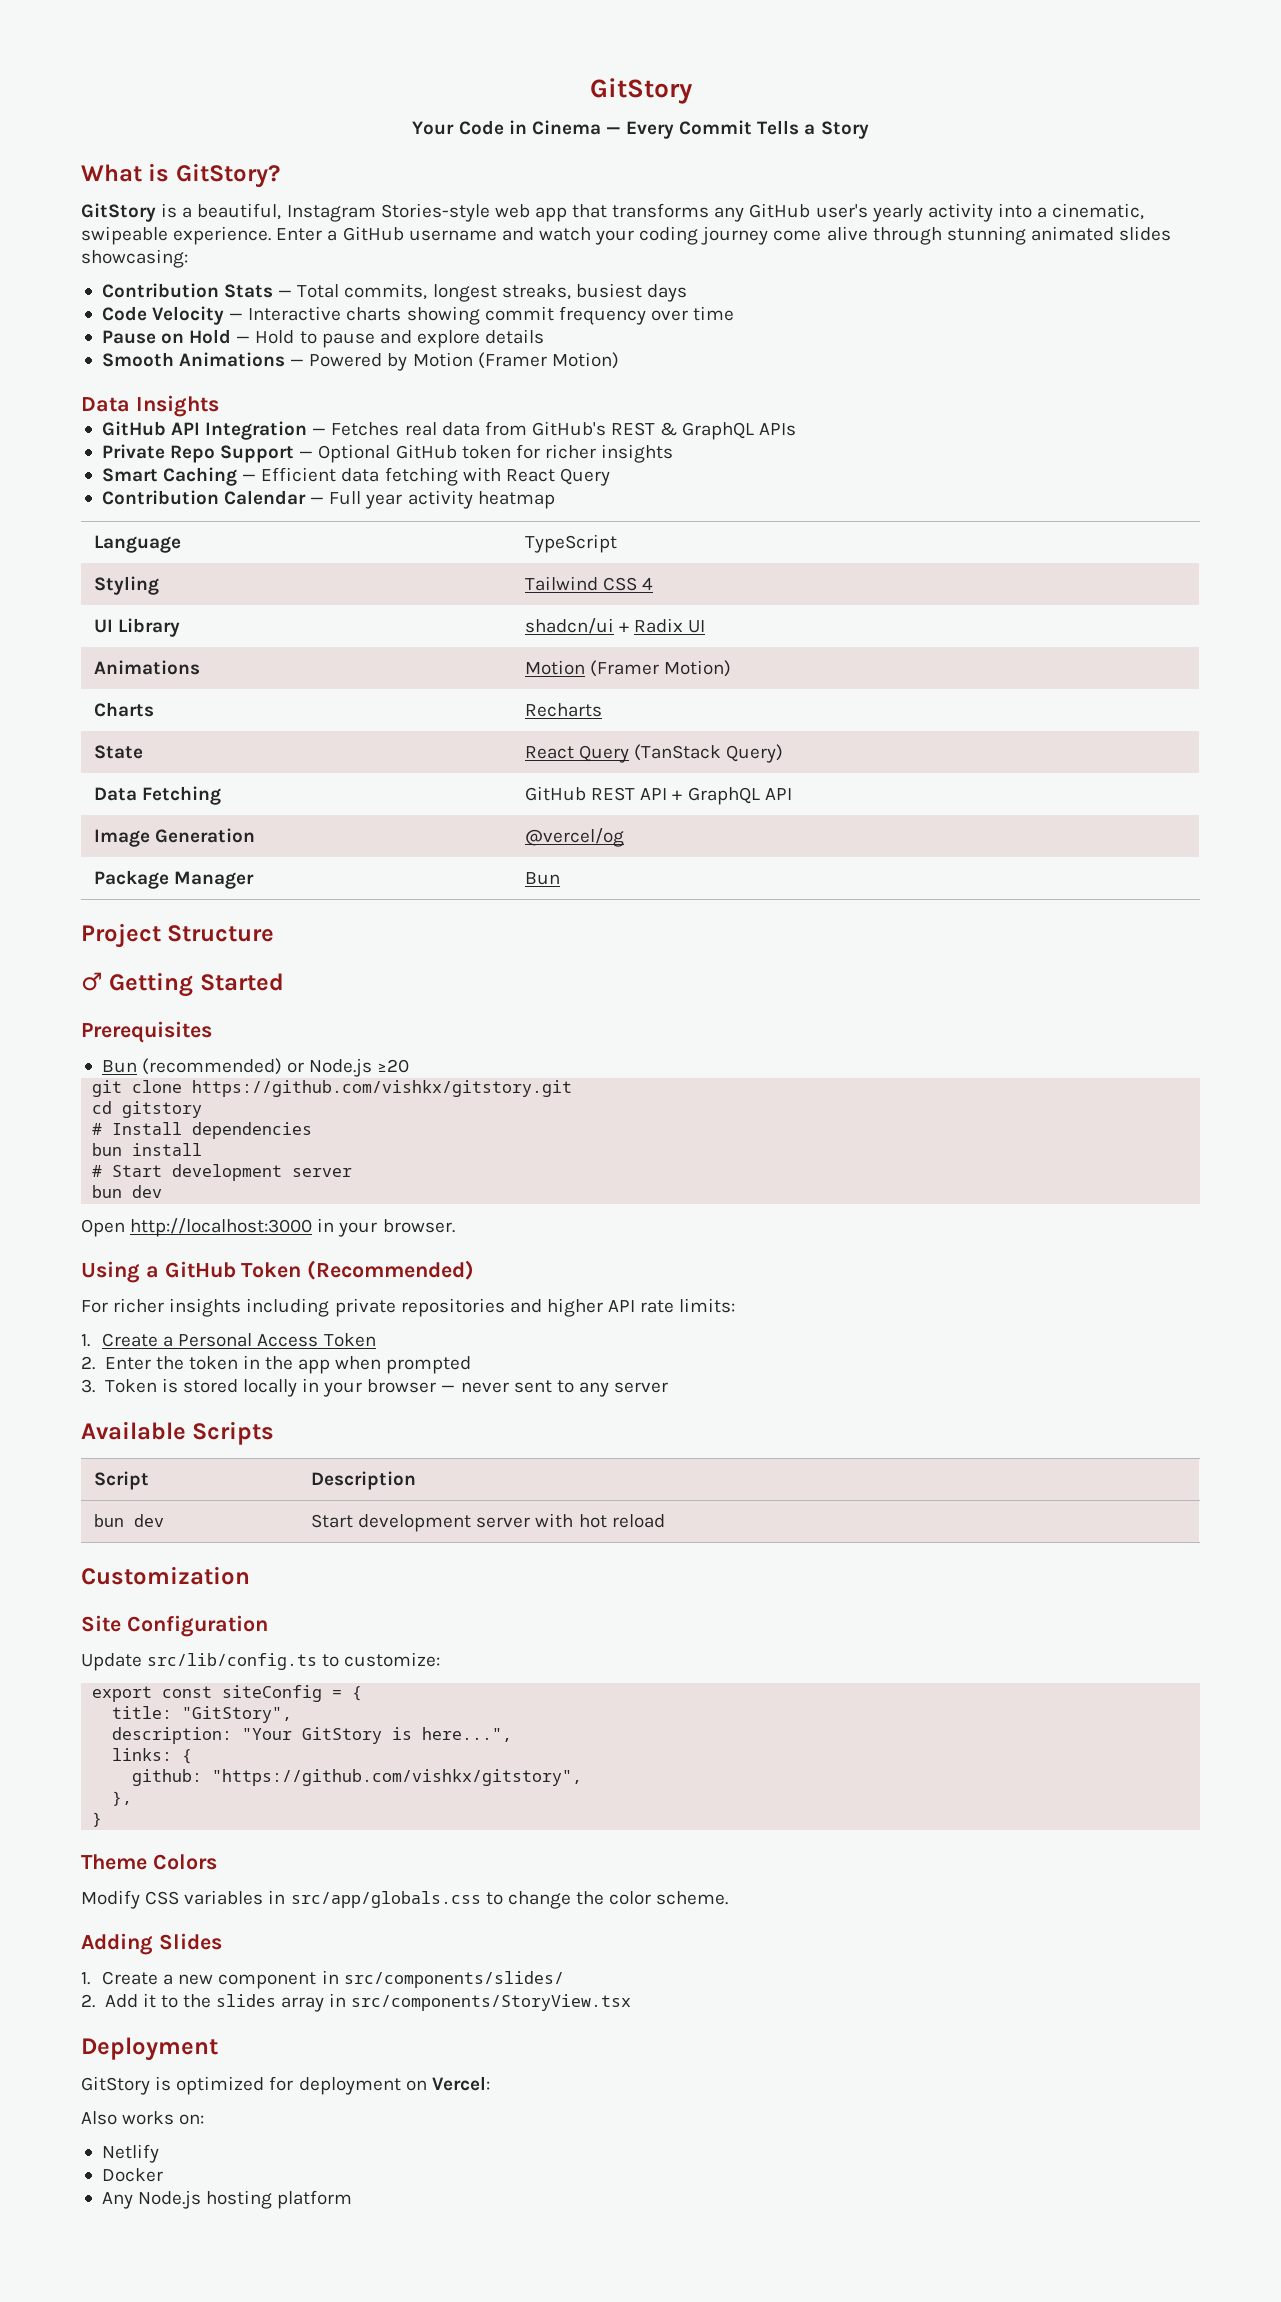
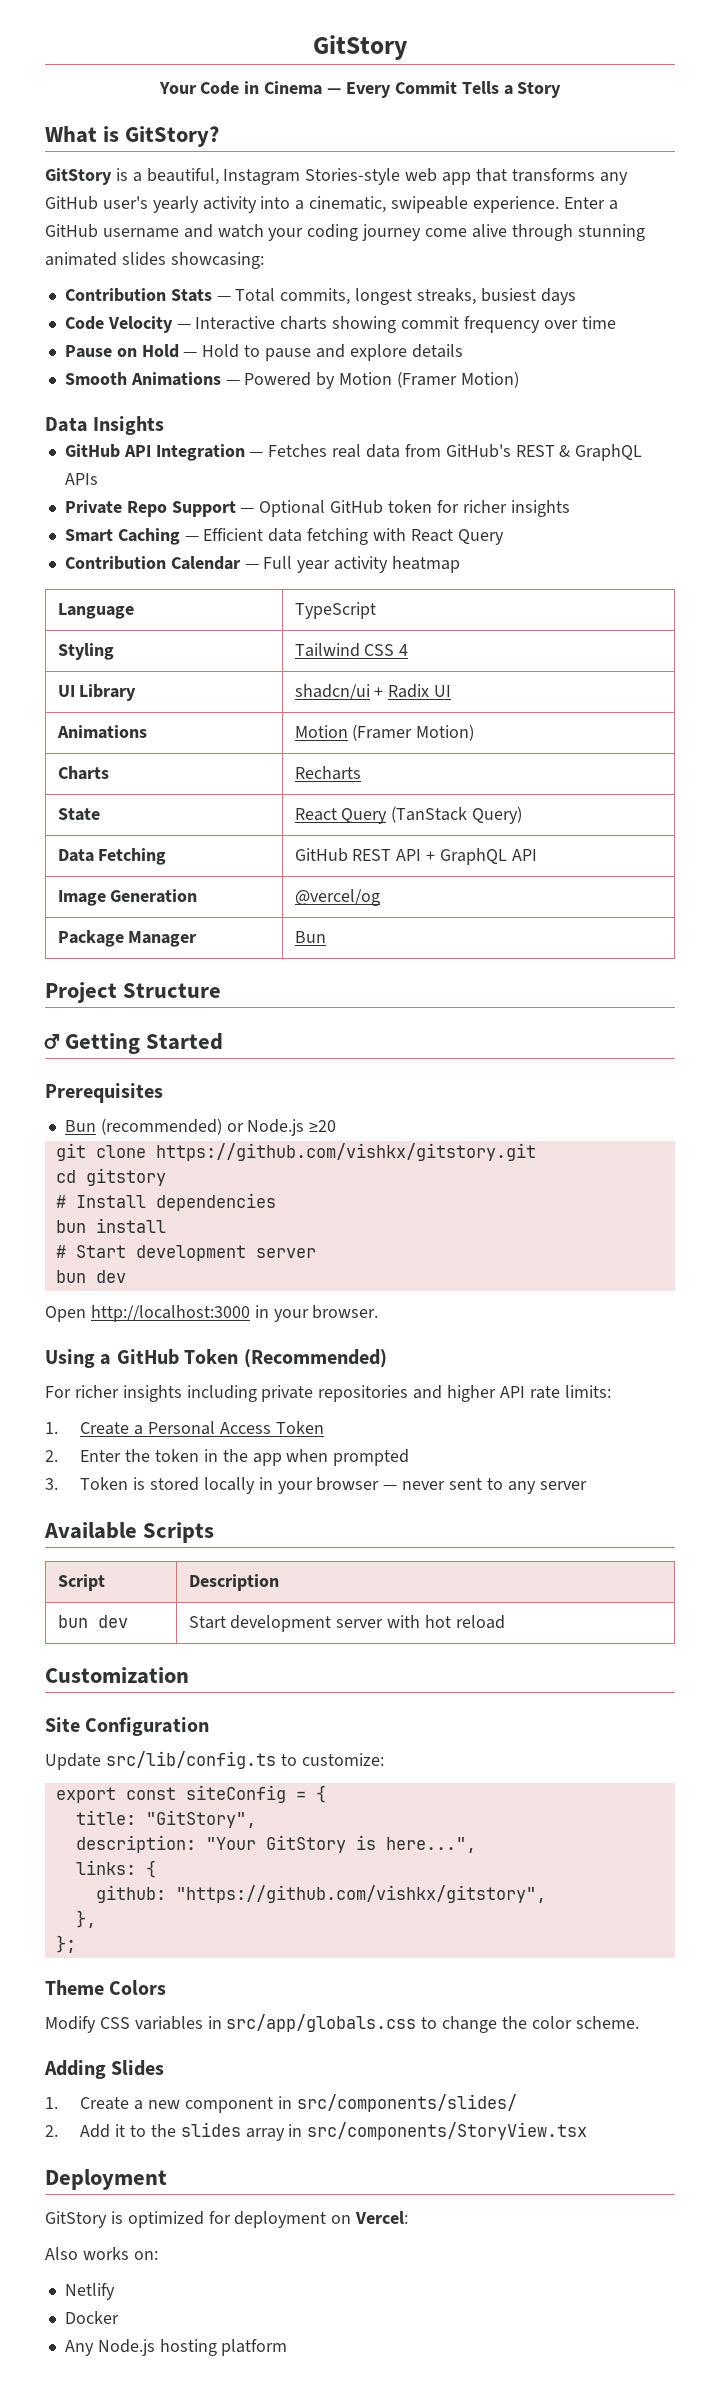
[92,1812,103,1827] } -> [55,1935,76,1953] };

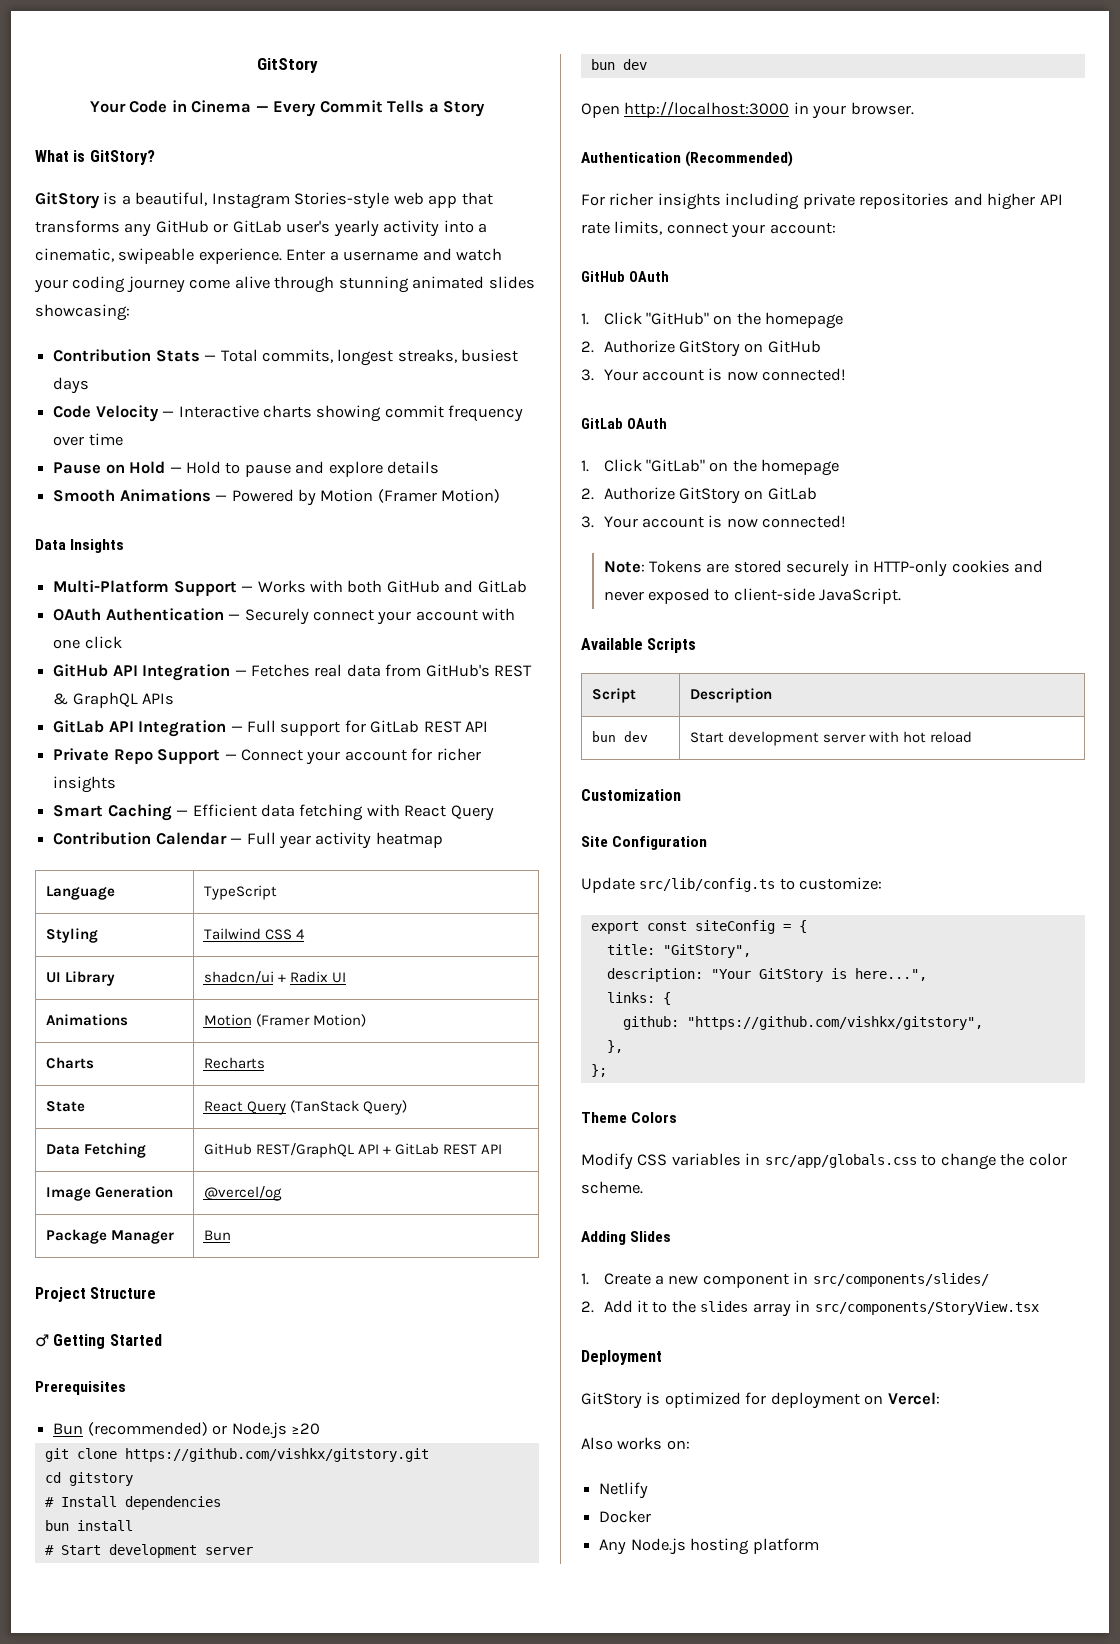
(98, 203) none -> [213,220,282,233] or GitLab
[45,224,98,238] GitHub -> (339, 256) none
(165, 425) none -> [53,580,527,596] [53,608,516,625] [53,636,122,649] // Multi-Platform Support — Works with both GitHub and GitLab // OAuth Authentication — Securely connect your account with one click
(98, 479) none -> [53,720,489,737] // GitLab API Integration — Full support for GitLab REST API
[259,500,432,517] Optional GitHub token -> [240,749,407,765] Connect your account
[352,849,392,861] REST -> [255,1143,354,1158] REST/GraphQL
[439,848,507,865] GraphQL -> [394,1143,477,1155] GitLab REST
[45,1349,239,1368] Using a GitHub Token -> [581,152,681,163] Authentication
[564,1385,611,1398] [45,1421,324,1435] [45,1449,410,1466] [45,1477,587,1494] limits: // 1. Create a Personal Access Token // 2. Enter the token in the app when prompted // 3. Token is stored locally in your browser — never sent to any server -> [614,221,836,238] [581,271,669,282] [581,312,844,329] [581,340,821,357] [581,368,847,381] [581,418,667,429] [581,459,840,476] [581,487,817,504] [581,515,847,528] [603,560,1044,577] [603,588,902,604] limits, connect your account: // GitHub OAuth // 1. Click "GitHub" on the homepage // 2. Authorize GitStory on GitHub // 3. Your account is now connected! // GitLab OAuth // 1. Click "GitLab" on the homepage // 2. Authorize GitStory on GitLab // 3. Your account is now connected! // Note: Tokens are stored securely in HTTP-only cookies and never exposed to client-side JavaScript.

